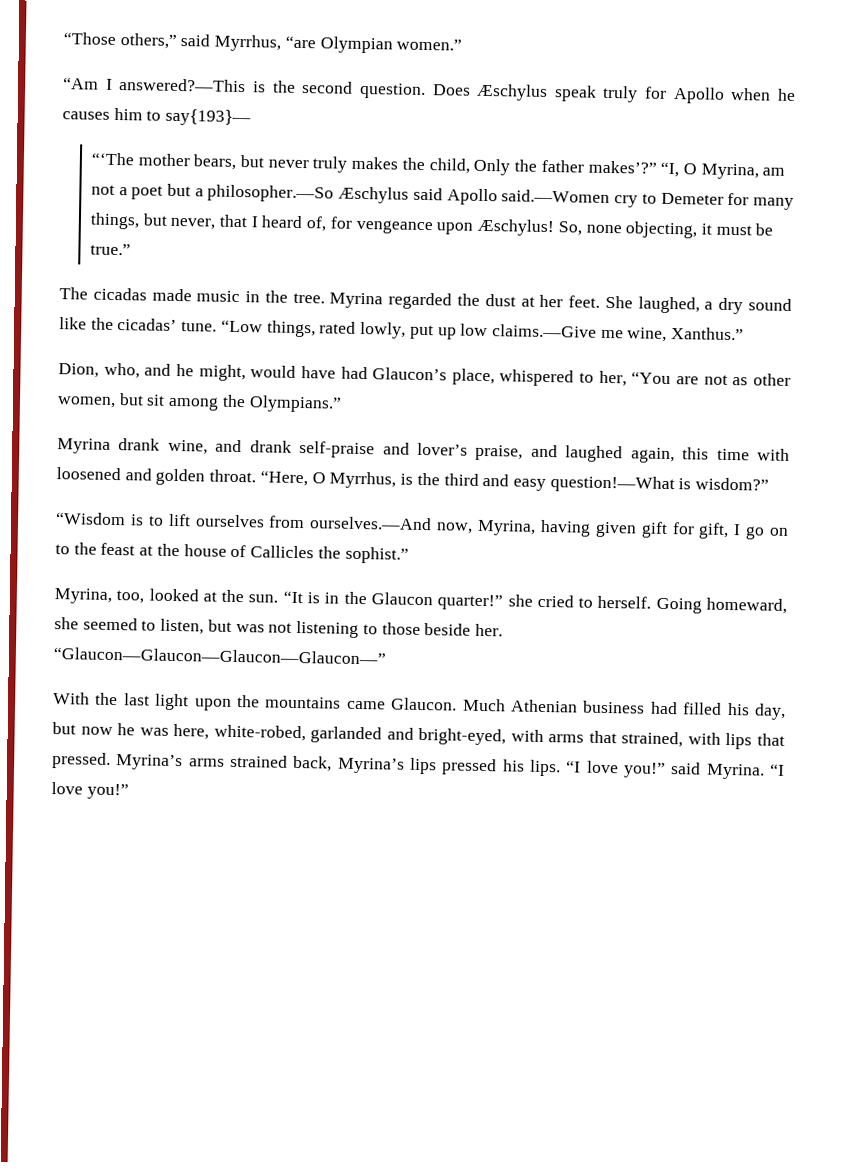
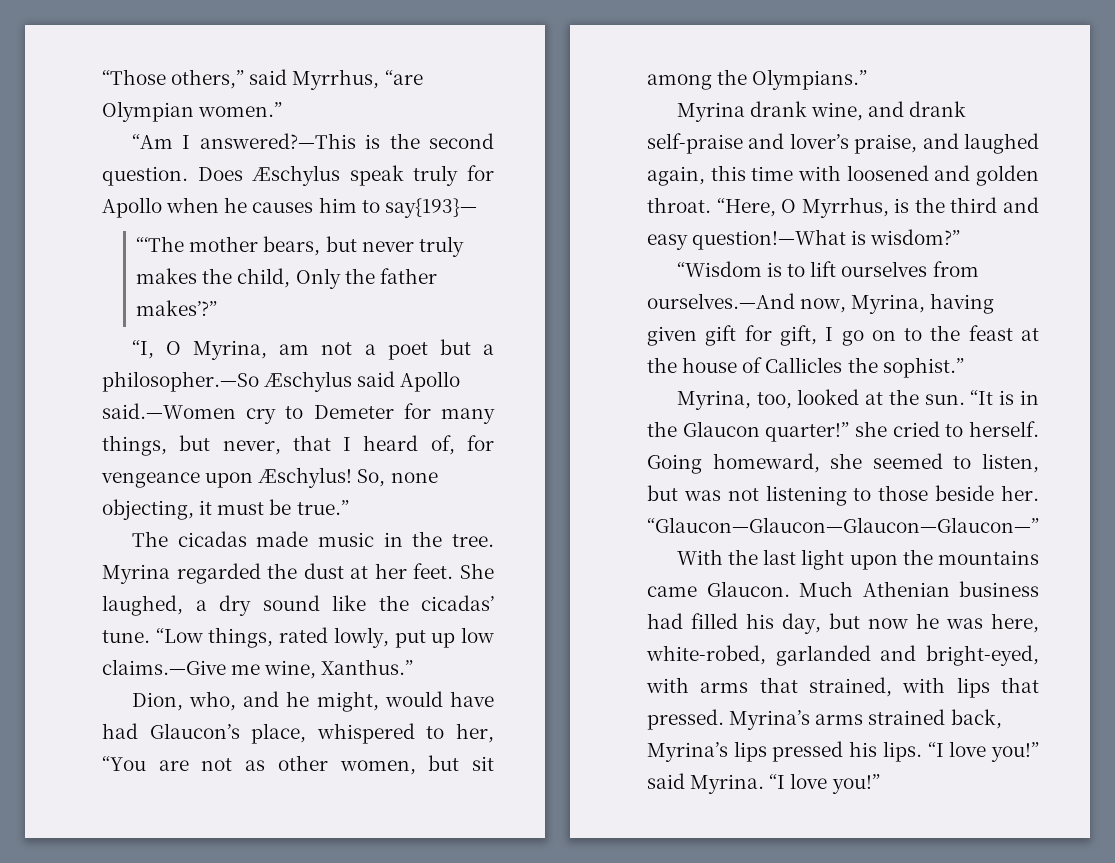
(657, 167) none -> (218, 308) //

